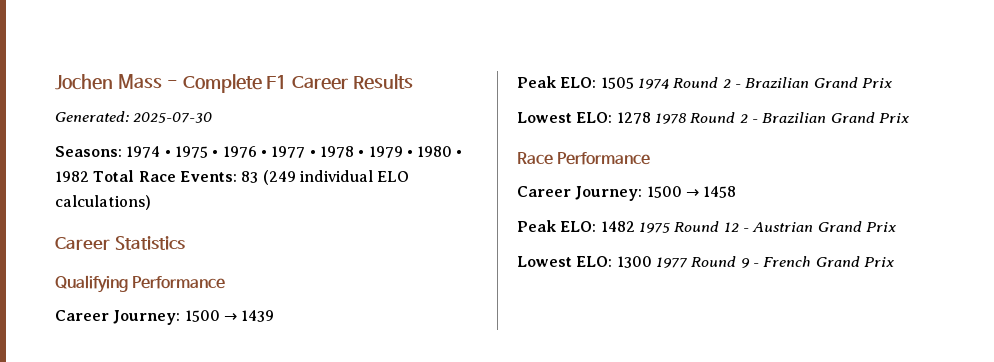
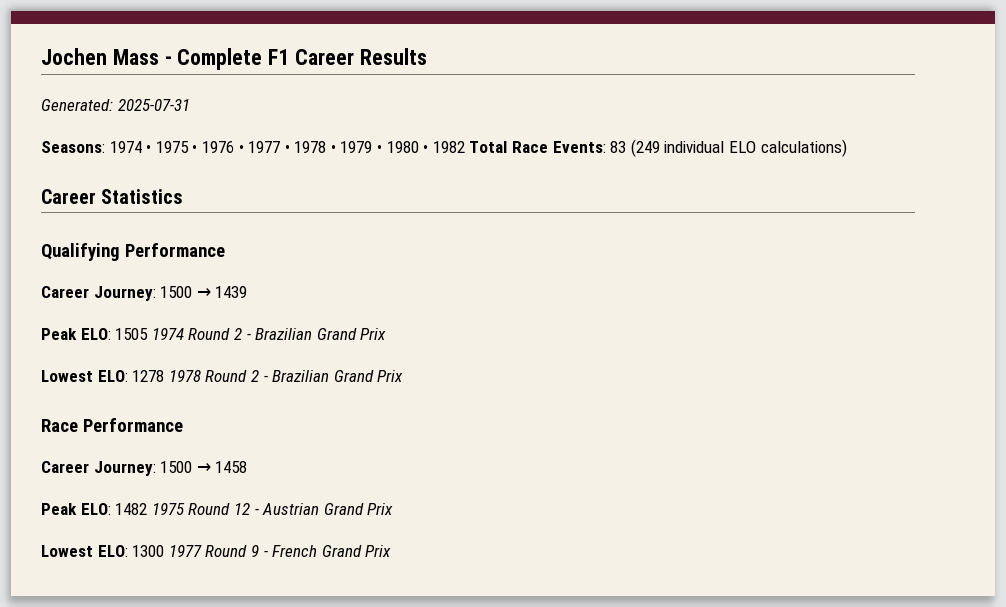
[133,112,213,123] 2025-07-30 -> [117,99,190,111] 2025-07-31

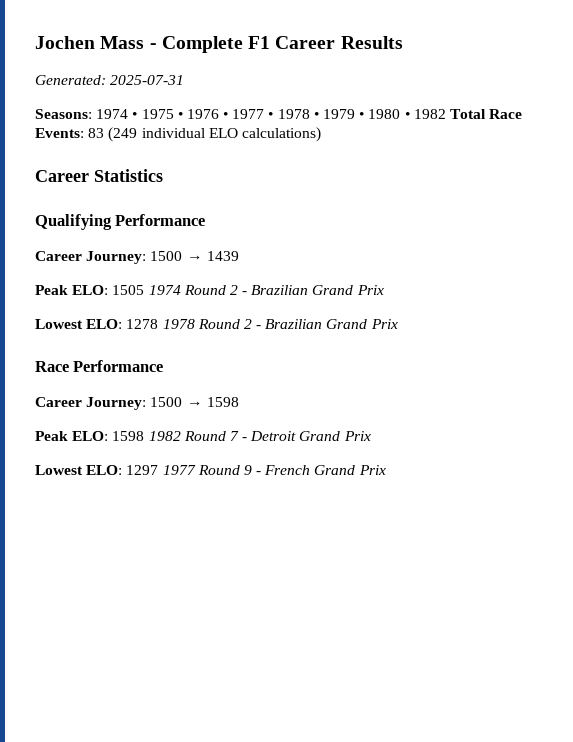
[215,461,248,473] [41,503,394,515] [41,545,165,557] 1458 // Peak ELO: 1482 1975 Round 12 - Austrian Grand Prix // Lowest ELO: 1300 -> [206,397,239,407] [35,431,371,441] [35,465,159,475] 1598 // Peak ELO: 1598 1982 Round 7 - Detroit Grand Prix // Lowest ELO: 1297

